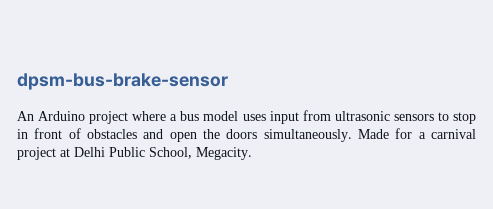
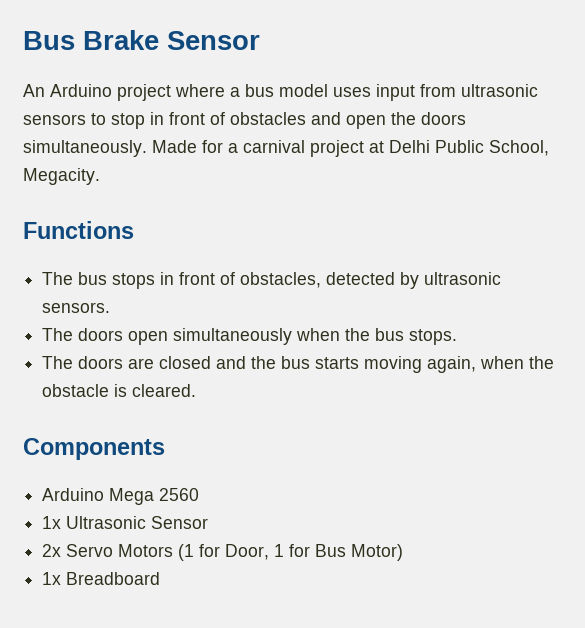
[17,73,228,90] dpsm-bus-brake-sensor -> [23,30,260,50] Bus Brake Sensor
(252, 153) none -> [23,221,134,239] [42,272,502,289] [42,302,111,313] [42,328,458,345] [42,356,555,373] [42,384,197,397] [23,438,165,460] [42,488,200,505] [42,516,209,529] [42,544,404,561] [42,572,161,585] // Functions // The bus stops in front of obstacles, detected by ultrasonic sensors. // The doors open simultaneously when the bus stops. // The doors are closed and the bus starts moving again, when the obstacle is cleared. // Components // Arduino Mega 2560 // 1x Ultrasonic Sensor // 2x Servo Motors (1 for Door, 1 for Bus Motor) // 1x Breadboard

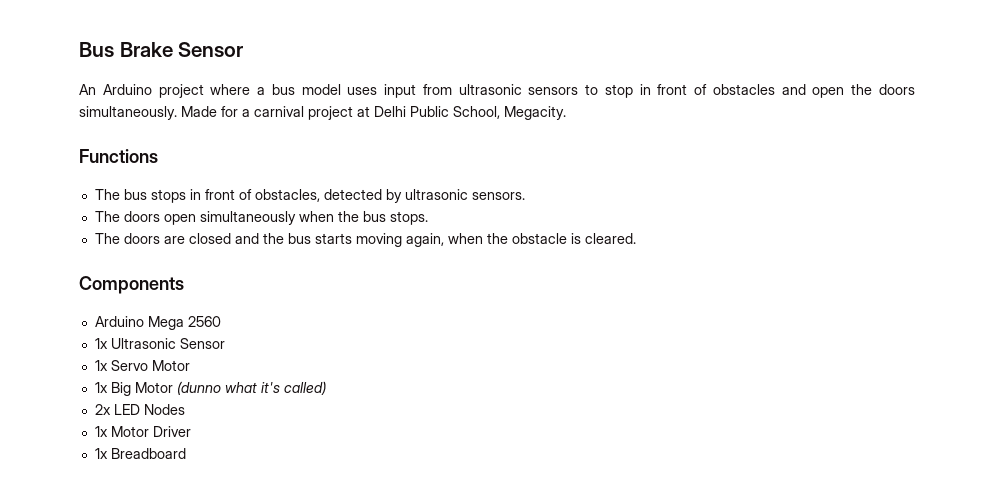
[42,544,404,561] 2x Servo Motors (1 for Door, 1 for Bus Motor) -> [94,360,190,371] [94,381,326,396] [94,404,185,415] [94,426,191,437] 1x Servo Motor // 1x Big Motor (dunno what it's called) // 2x LED Nodes // 1x Motor Driver

